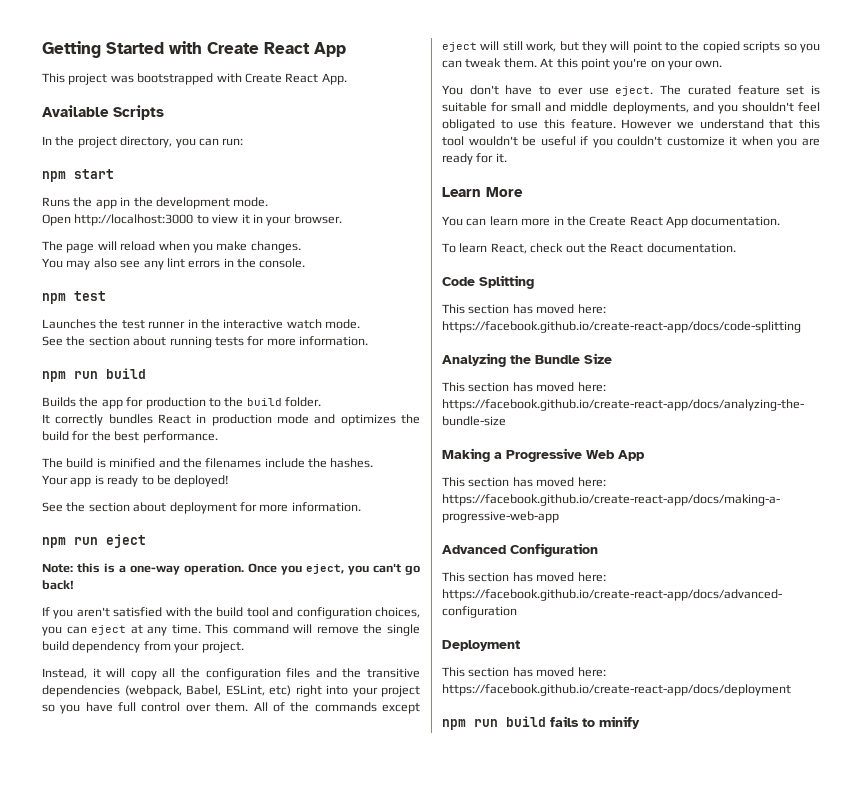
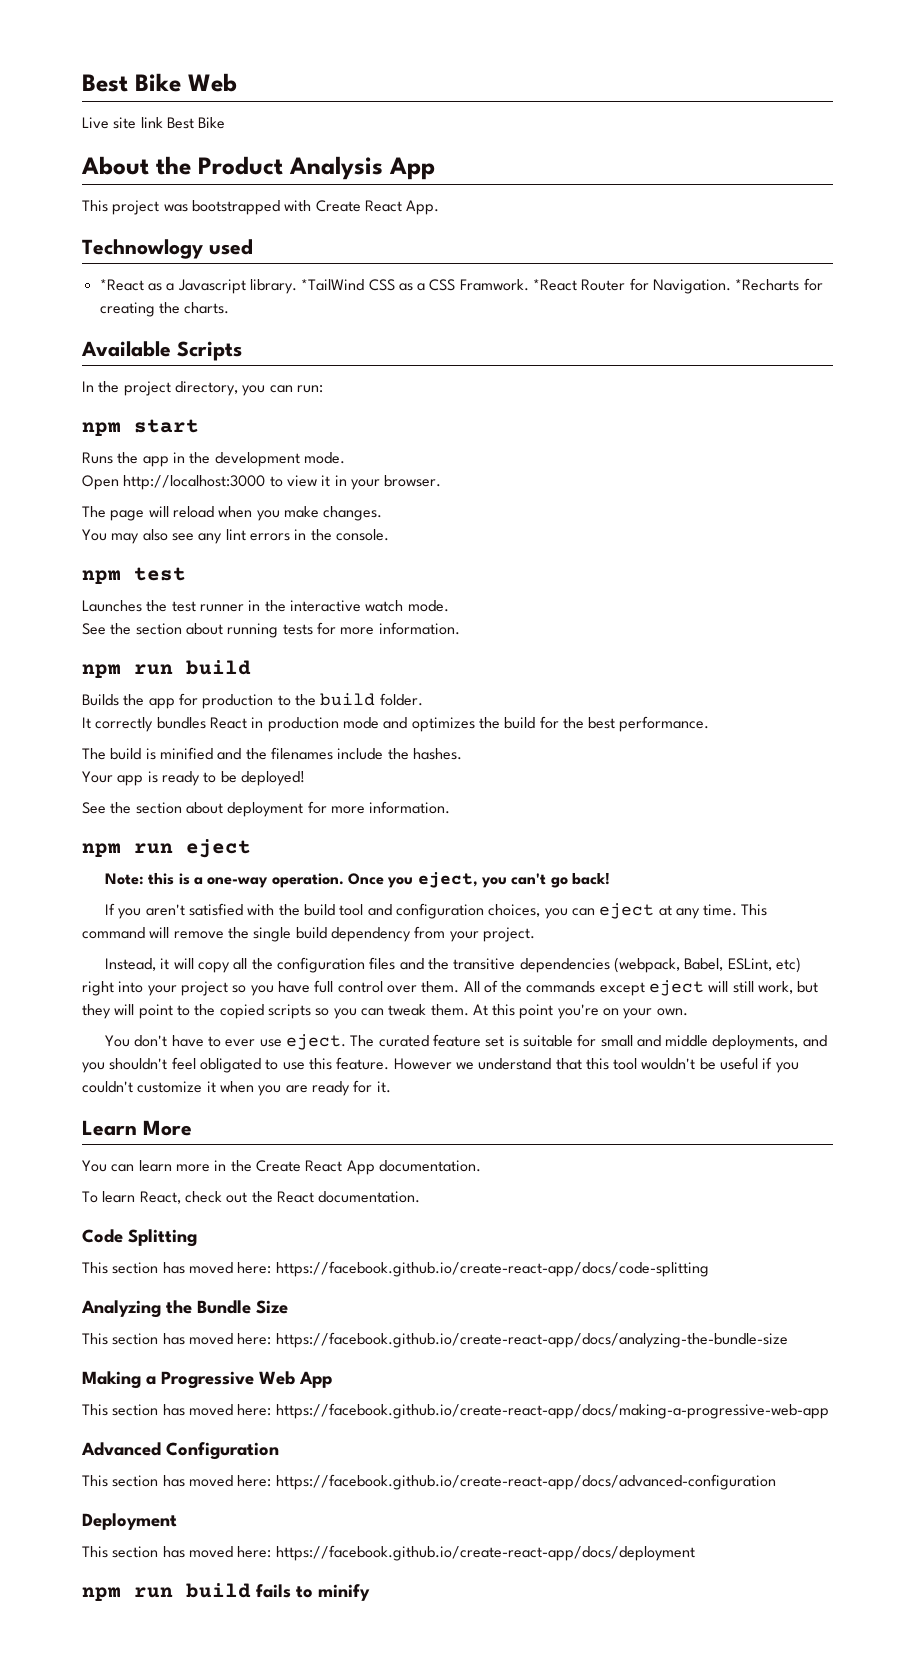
[42,41,310,58] Getting Started with Create React -> [82,73,237,92] [82,117,226,129] [81,156,383,180] Best Bike Web // Live site link Best Bike // About the Product Analysis
(347, 79) none -> [82,239,253,259] [99,278,823,294] [99,302,230,317] // Technowlogy used // *React as a Javascript library. *TailWind CSS as a CSS Framwork. *React Router for Navigation. *Recharts for creating the charts.

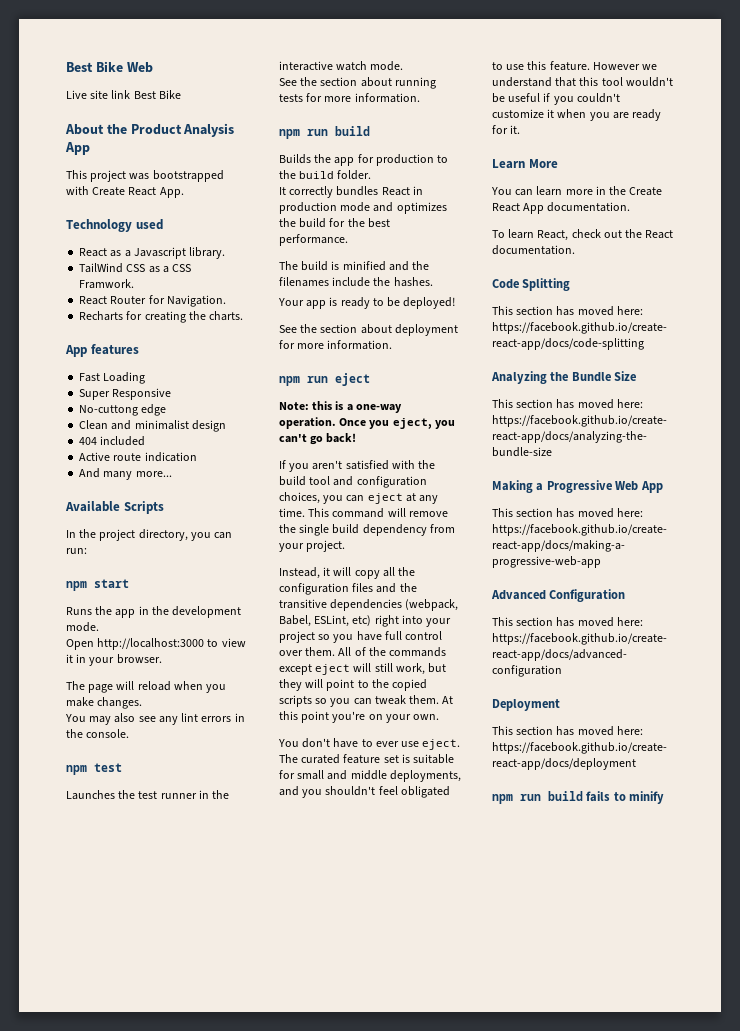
[82,239,203,259] Technowlogy -> [66,219,132,232] Technology
[99,279,144,291] *React -> [79,248,108,257] React
[301,279,365,291] *TailWind -> [79,263,124,273] // TailWind
[533,279,578,291] *React -> [79,296,108,305] // React
[735,279,800,291] *Recharts -> [79,311,124,321] // Recharts
(230, 308) none -> [65,344,139,357] [79,372,146,384] [79,388,172,400] [79,404,167,416] [79,420,226,432] [79,436,146,446] [79,452,197,462] [79,468,172,480] // App features // Fast Loading // Super Responsive // No-cuttong edge // Clean and minimalist design // 404 included // Active route indication // And many more...

